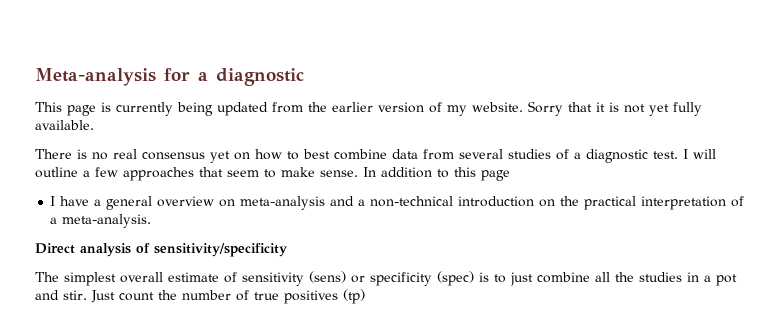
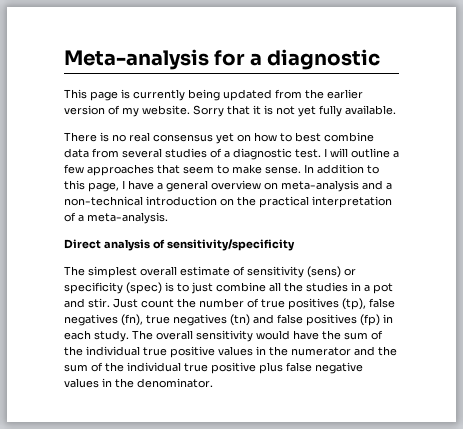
[481,170,510,181] page // -> [88,182,119,192] page,
[343,289,365,304] (tp) -> [342,298,395,310] [64,314,393,326] [64,330,383,342] [64,346,397,358] [64,362,363,374] [64,378,213,388] (tp), false negatives (fn), true negatives (tn) and false positives (fp) in each study. The overall sensitivity would have the sum of the individual true positive values in the numerator and the sum of the individual true positive plus false negative values in the denominator.

